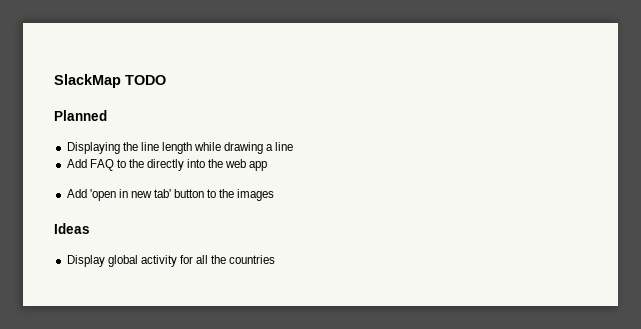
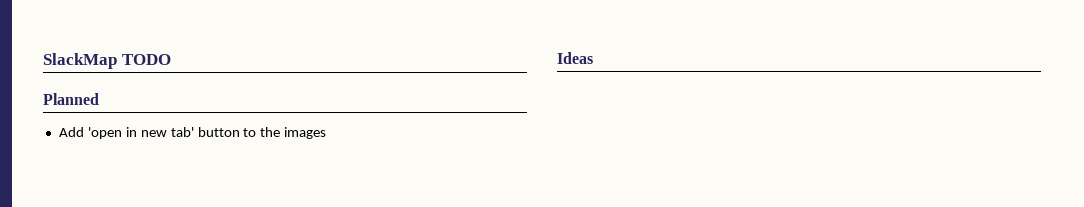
[66,142,294,154] [66,159,268,171] // Displaying the line length while drawing a line // Add FAQ to the directly into the web app -> (99, 99) none
[66,255,276,267] // Display global activity for all the countries -> (593, 58) none

